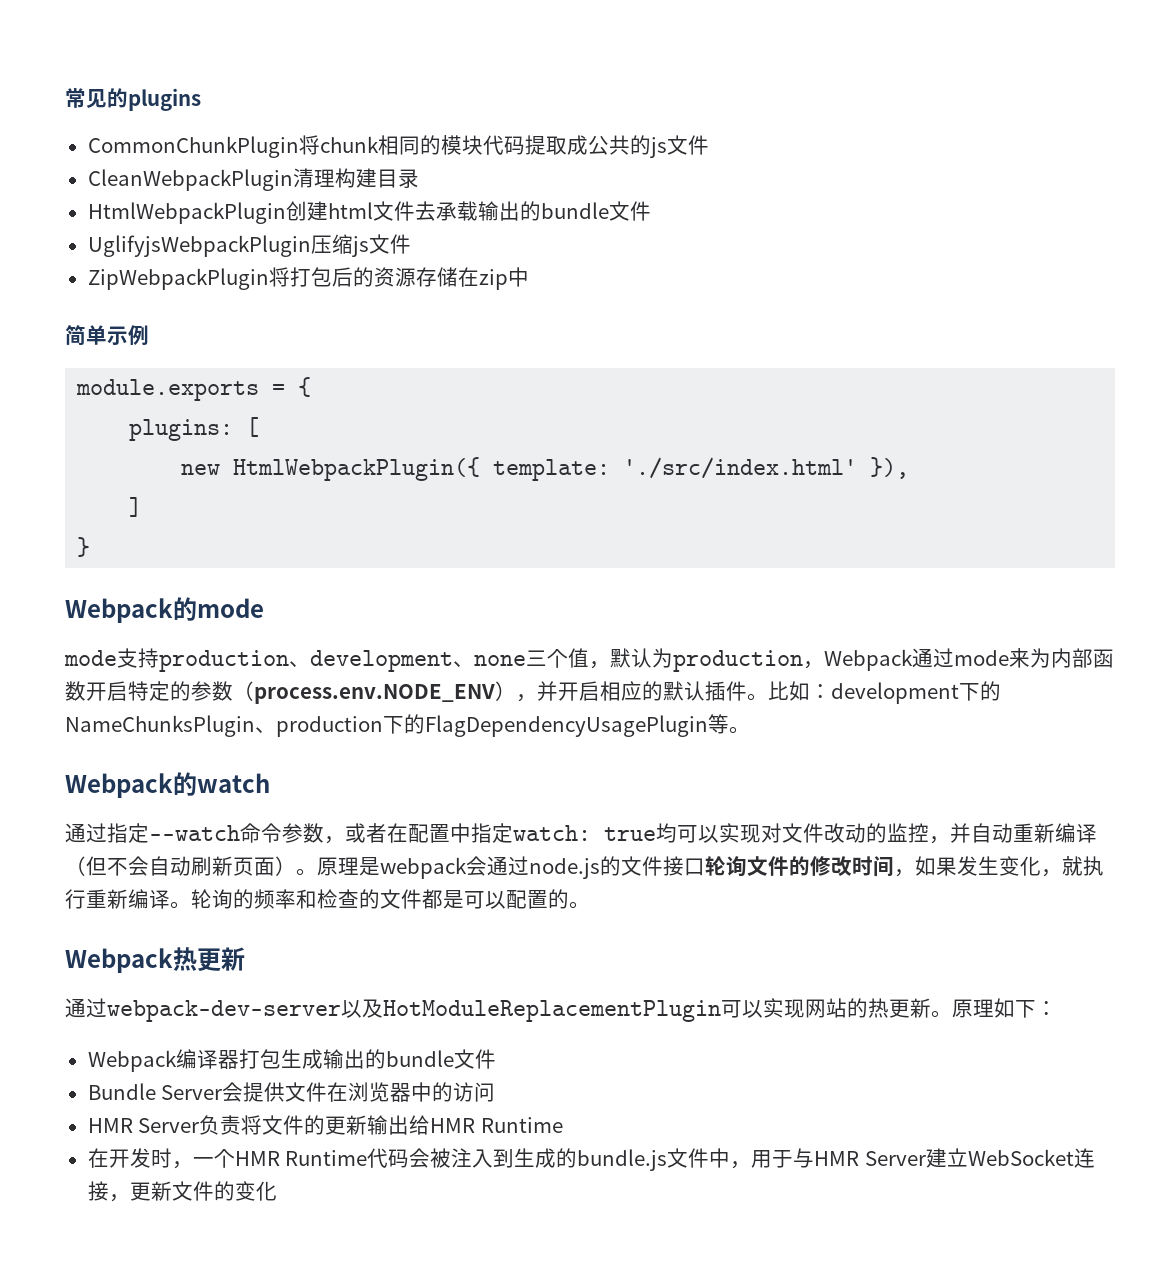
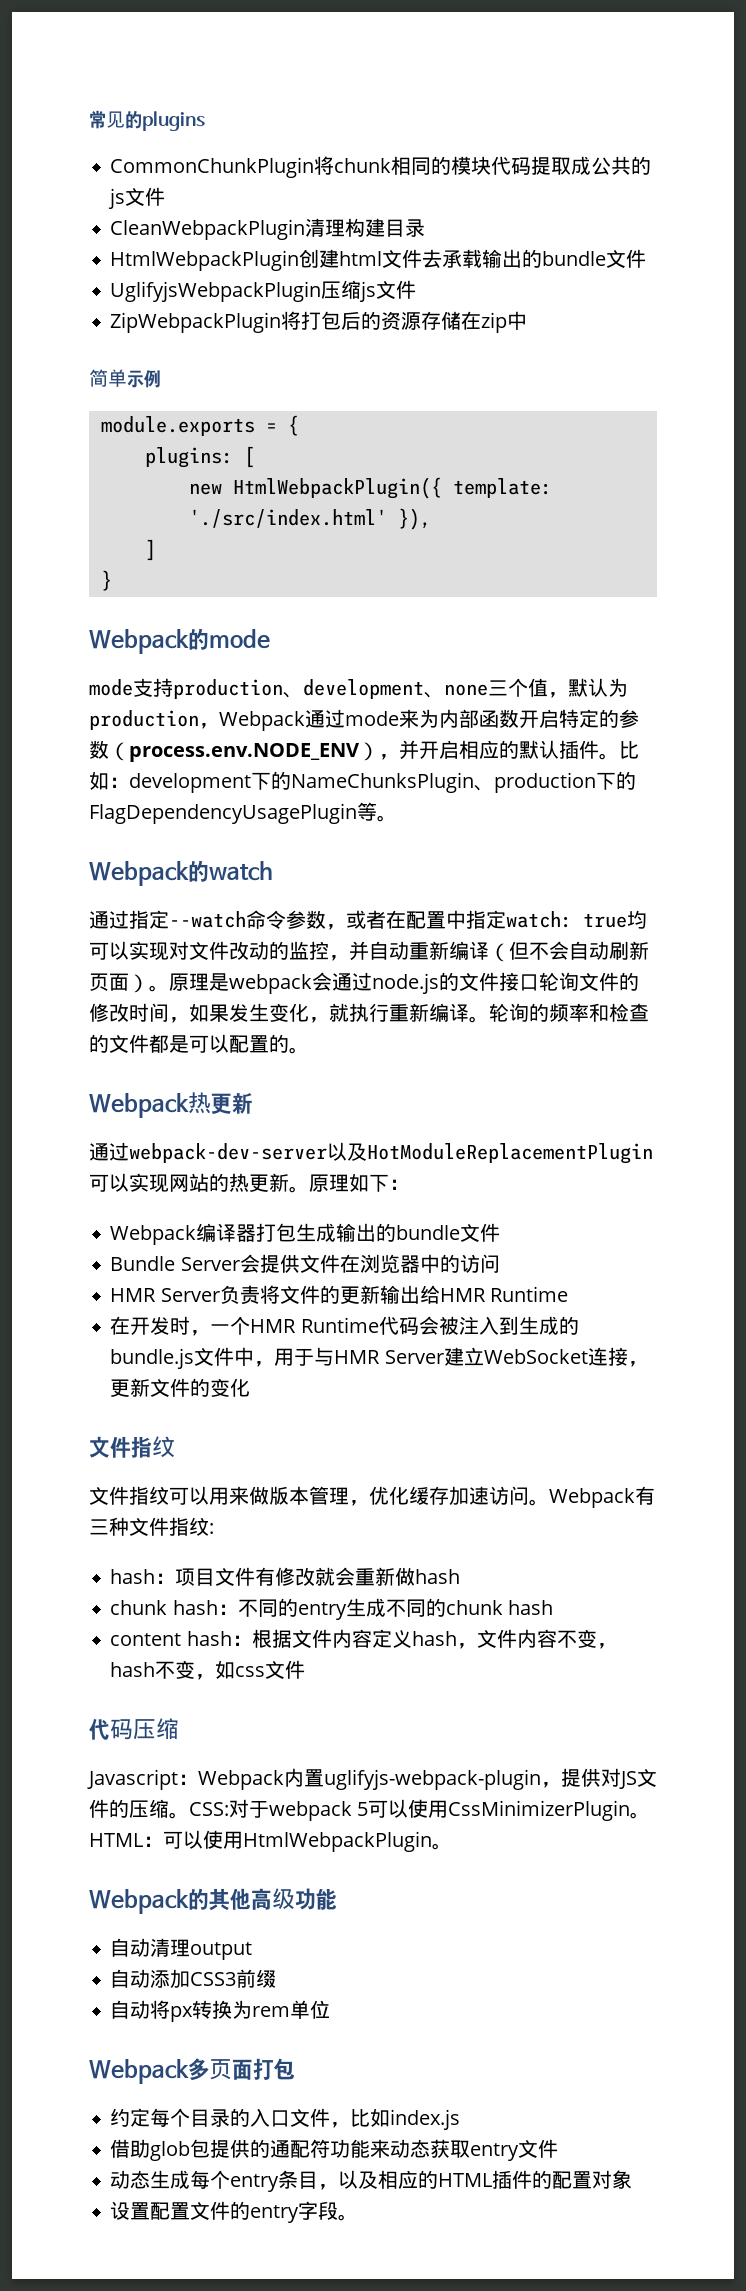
(277, 1191) none -> [89,1436,175,1458] [89,1486,655,1508] [89,1517,214,1536] [110,1567,461,1586] [110,1598,553,1620] [110,1629,617,1649] [110,1660,306,1680] [89,1718,179,1740] [87,1768,657,1790] [89,1799,651,1821] [89,1830,452,1852] [89,1888,337,1914] [110,1938,253,1960] [110,1969,277,1989] [110,2000,331,2022] [89,2058,295,2084] [110,2108,461,2130] [110,2139,559,2161] [110,2170,633,2192] [110,2201,359,2223] // 文件指纹 // 文件指纹可以用来做版本管理，优化缓存加速访问。Webpack有三种文件指纹: // hash：项目文件有修改就会重新做hash // chunk hash：不同的entry生成不同的chunk hash // content hash：根据文件内容定义hash，文件内容不变，hash不变，如css文件 // 代码压缩 // Javascript：Webpack内置uglifyjs-webpack-plugin，提供对JS文件的压缩。CSS:对于webpack 5可以使用CssMinimizerPlugin。HTML：可以使用HtmlWebpackPlugin。 // Webpack的其他高级功能 // 自动清理output // 自动添加CSS3前缀 // 自动将px转换为rem单位 // Webpack多页面打包 // 约定每个目录的入口文件，比如index.js // 借助glob包提供的通配符功能来动态获取entry文件 // 动态生成每个entry条目，以及相应的HTML插件的配置对象 // 设置配置文件的entry字段。

